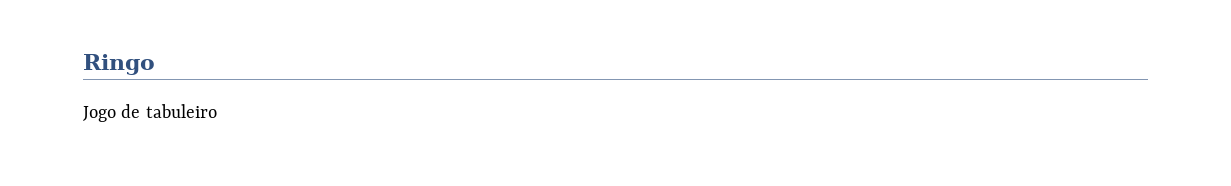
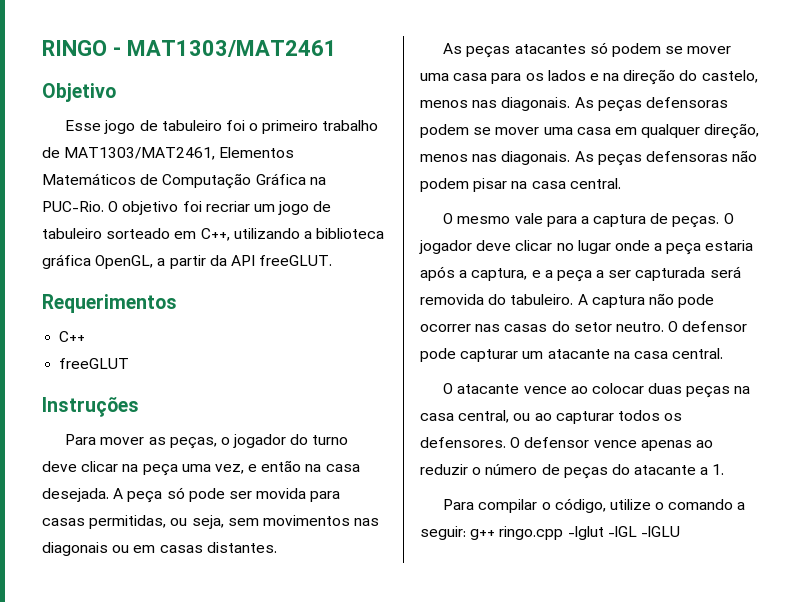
[83,54,155,75] [83,104,217,122] Ringo // Jogo de tabuleiro -> [42,40,337,57] [42,83,116,102] [65,120,379,134] [42,147,295,160] [42,173,326,189] [42,201,332,215] [42,228,385,241] [42,254,333,269] [42,294,177,313] [59,331,86,342] [59,358,130,369] [42,397,139,417] [65,434,349,449] [42,460,360,476] [42,487,341,503] [42,515,380,529] [42,542,277,556] [443,42,732,58] [420,69,758,85] [420,97,728,112] [420,123,760,139] [420,150,758,166] [420,178,621,192] [443,213,734,228] [419,240,754,255] [420,266,741,282] [420,293,715,308] [420,321,748,332] [420,348,724,362] [443,383,751,398] [420,410,683,424] [420,437,713,451] [420,464,725,479] [443,498,746,513] [420,526,680,540] RINGO - MAT1303/MAT2461 // Objetivo // Esse jogo de tabuleiro foi o primeiro trabalho de MAT1303/MAT2461, Elementos Matemáticos de Computação Gráfica na PUC-Rio. O objetivo foi recriar um jogo de tabuleiro sorteado em C++, utilizando a biblioteca gráfica OpenGL, a partir da API freeGLUT. // Requerimentos // C++ // freeGLUT // Instruções // Para mover as peças, o jogador do turno deve clicar na peça uma vez, e então na casa desejada. A peça só pode ser movida para casas permitidas, ou seja, sem movimentos nas diagonais ou em casas distantes. // As peças atacantes só podem se mover uma casa para os lados e na direção do castelo, menos nas diagonais. As peças defensoras podem se mover uma casa em qualquer direção, menos nas diagonais. As peças defensoras não podem pisar na casa central. // O mesmo vale para a captura de peças. O jogador deve clicar no lugar onde a peça estaria após a captura, e a peça a ser capturada será removida do tabuleiro. A captura não pode ocorrer nas casas do setor neutro. O defensor pode capturar um atacante na casa central. // O atacante vence ao colocar duas peças na casa central, ou ao capturar todos os defensores. O defensor vence apenas ao reduzir o número de peças do atacante a 1. // Para compilar o código, utilize o comando a seguir: g++ ringo.cpp -lglut -lGL -lGLU

